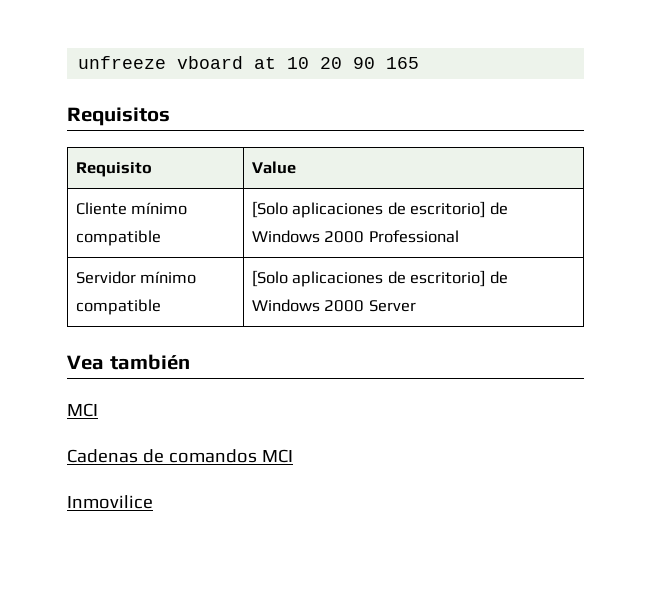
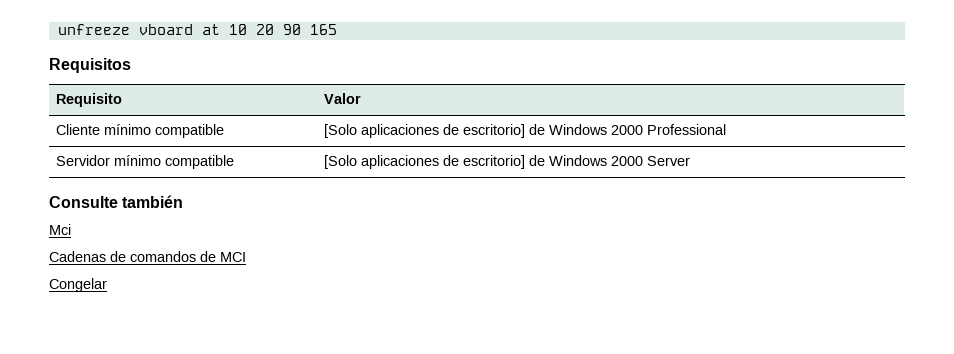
[251,161,296,174] Value -> [323,93,361,104] Valor
[67,355,104,370] Vea -> [49,196,118,208] Consulte
[67,403,98,417] MCI -> [49,224,71,235] Mci
[261,449,293,463] [67,495,153,509] MCI // Inmovilice -> [200,251,246,262] [49,278,107,292] de MCI // Congelar

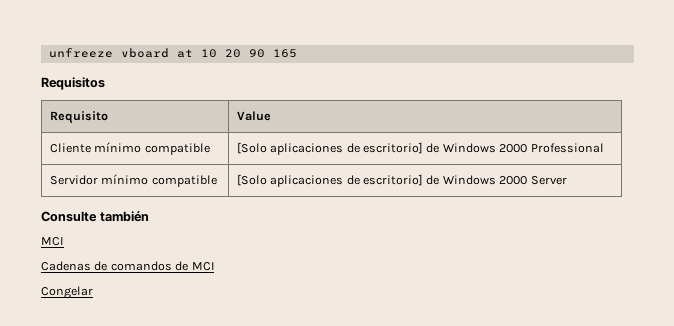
[323,93,361,104] Valor -> [236,111,271,121] Value
[49,224,71,235] Mci -> [41,237,64,246] MCI

